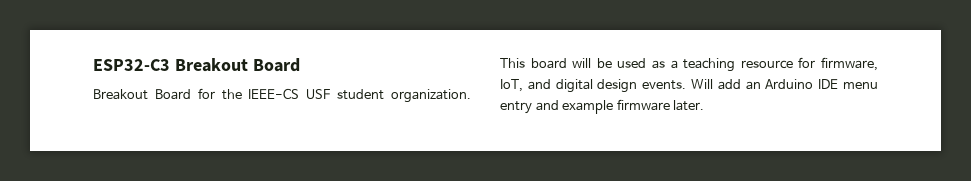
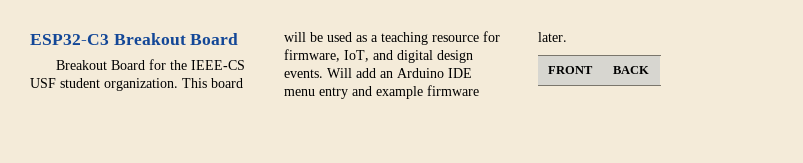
(705, 105) none -> [548,66,594,74] [613,66,650,74] // FRONT | BACK

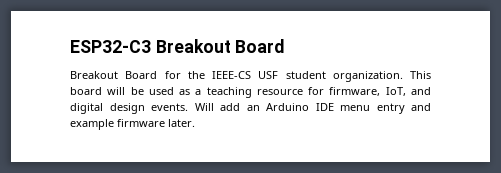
[548,66,594,74] [613,66,650,74] // FRONT | BACK -> (195, 123) none

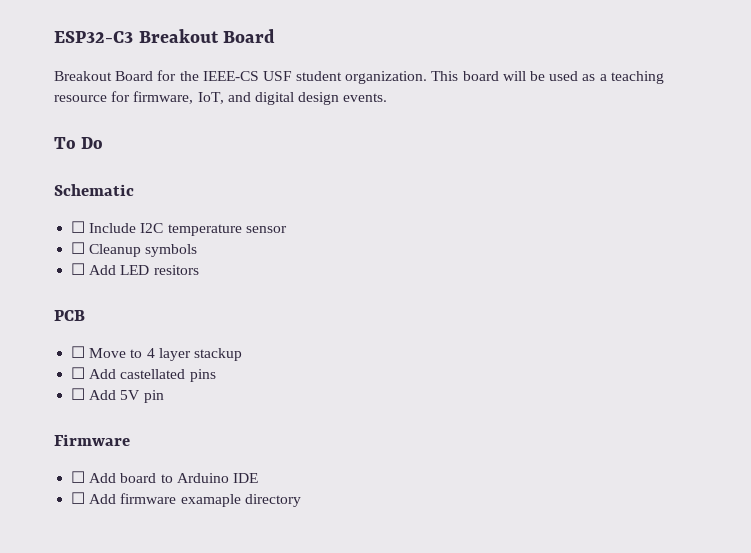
[194,103,431,114] [70,119,195,130] Will add an Arduino IDE menu entry and example firmware later. -> [54,137,104,149] [54,184,134,196] [71,221,287,236] [71,242,198,257] [71,263,199,275] [54,310,85,321] [71,346,242,361] [71,367,216,382] [71,388,164,403] [54,434,130,446] [71,471,258,483] [71,492,301,507] // To Do // Schematic // ☐ Include I2C temperature sensor // ☐ Cleanup symbols // ☐ Add LED resitors // PCB // ☐ Move to 4 layer stackup // ☐ Add castellated pins // ☐ Add 5V pin // Firmware // ☐ Add board to Arduino IDE // ☐ Add firmware examaple directory

